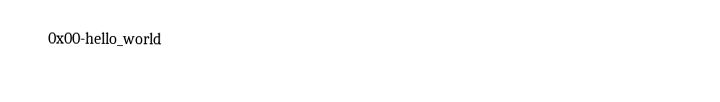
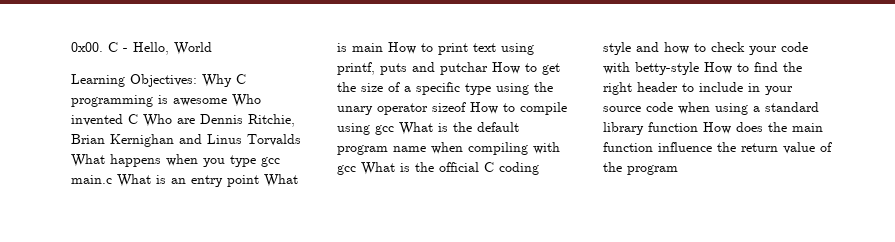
[48,31,162,47] 0x00-hello_world -> [71,42,212,55] [71,74,246,87] [71,94,261,107] [71,114,295,127] [71,134,301,147] [71,154,280,167] [71,174,298,187] [337,42,534,55] [337,62,560,75] [337,82,553,95] [337,102,567,115] [337,122,519,135] [337,142,560,155] [337,162,539,175] [603,42,808,55] [603,62,802,75] [603,82,793,95] [603,102,819,115] [603,122,823,135] [603,142,832,154] [603,162,678,175] 0x00. C - Hello, World // Learning Objectives: Why C programming is awesome Who invented C Who are Dennis Ritchie, Brian Kernighan and Linus Torvalds What happens when you type gcc main.c What is an entry point What is main How to print text using printf, puts and putchar How to get the size of a specific type using the unary operator sizeof How to compile using gcc What is the default program name when compiling with gcc What is the official C coding style and how to check your code with betty-style How to find the right header to include in your source code when using a standard library function How does the main function influence the return value of the program

